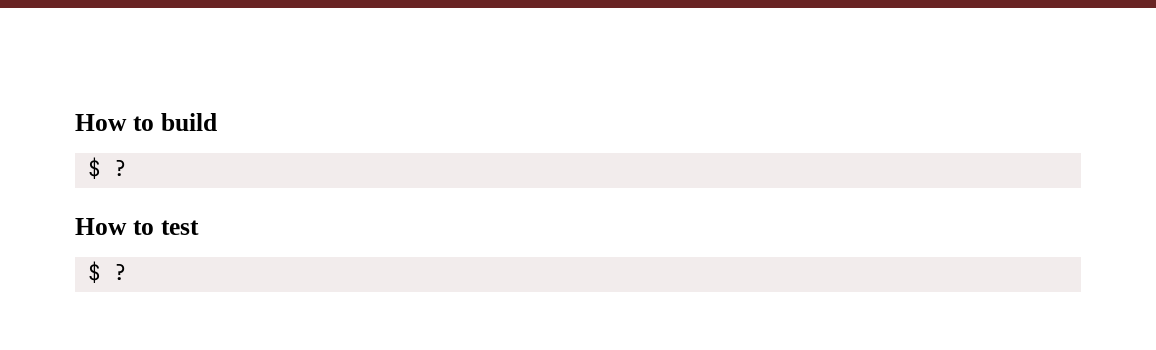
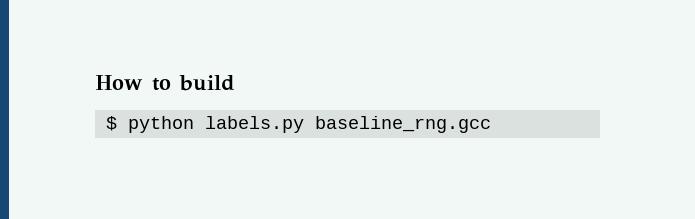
[114,160,128,176] [75,218,199,235] [88,261,128,283] ? // How to test // $ ? -> [127,116,491,133] python labels.py baseline_rng.gcc

